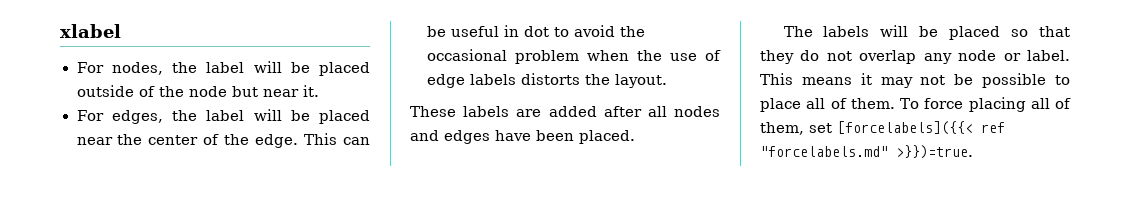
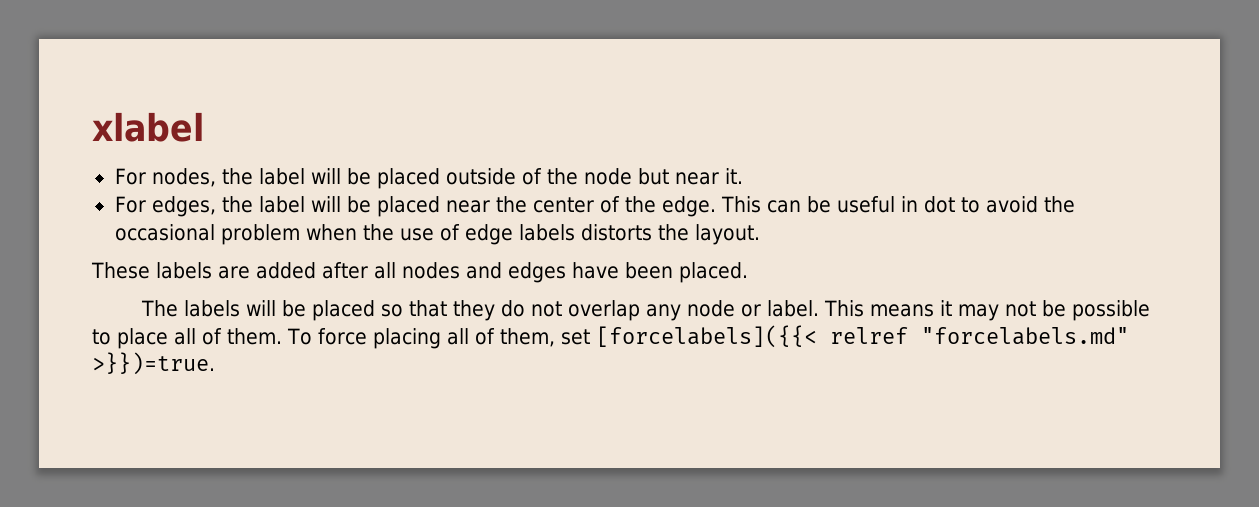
[981,122,1005,133] ref -> [829,327,908,344] relref

